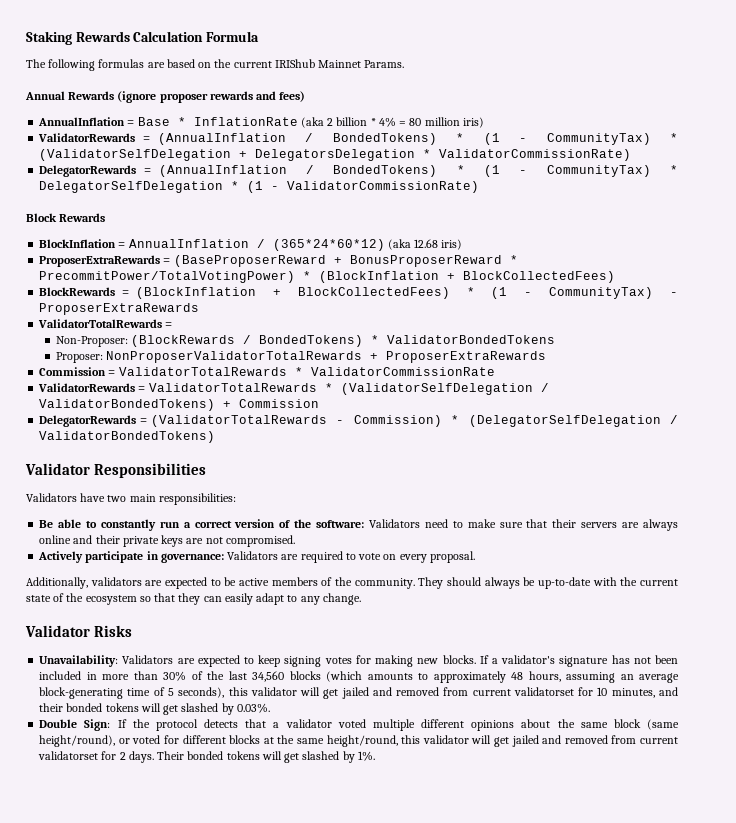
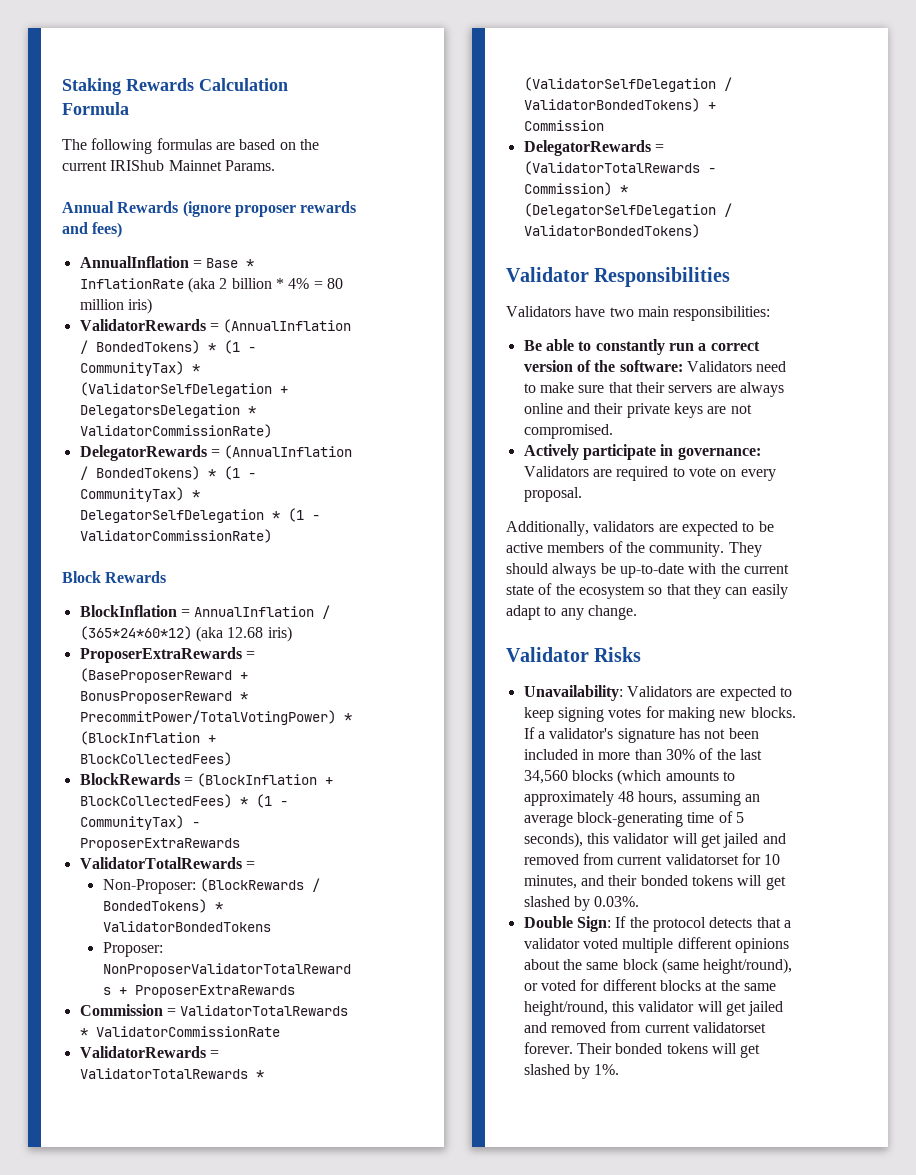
[101,751,154,763] for 2 days. -> [523,1042,573,1054] forever.

